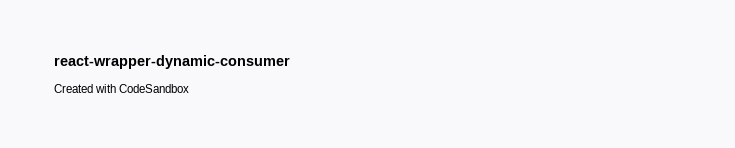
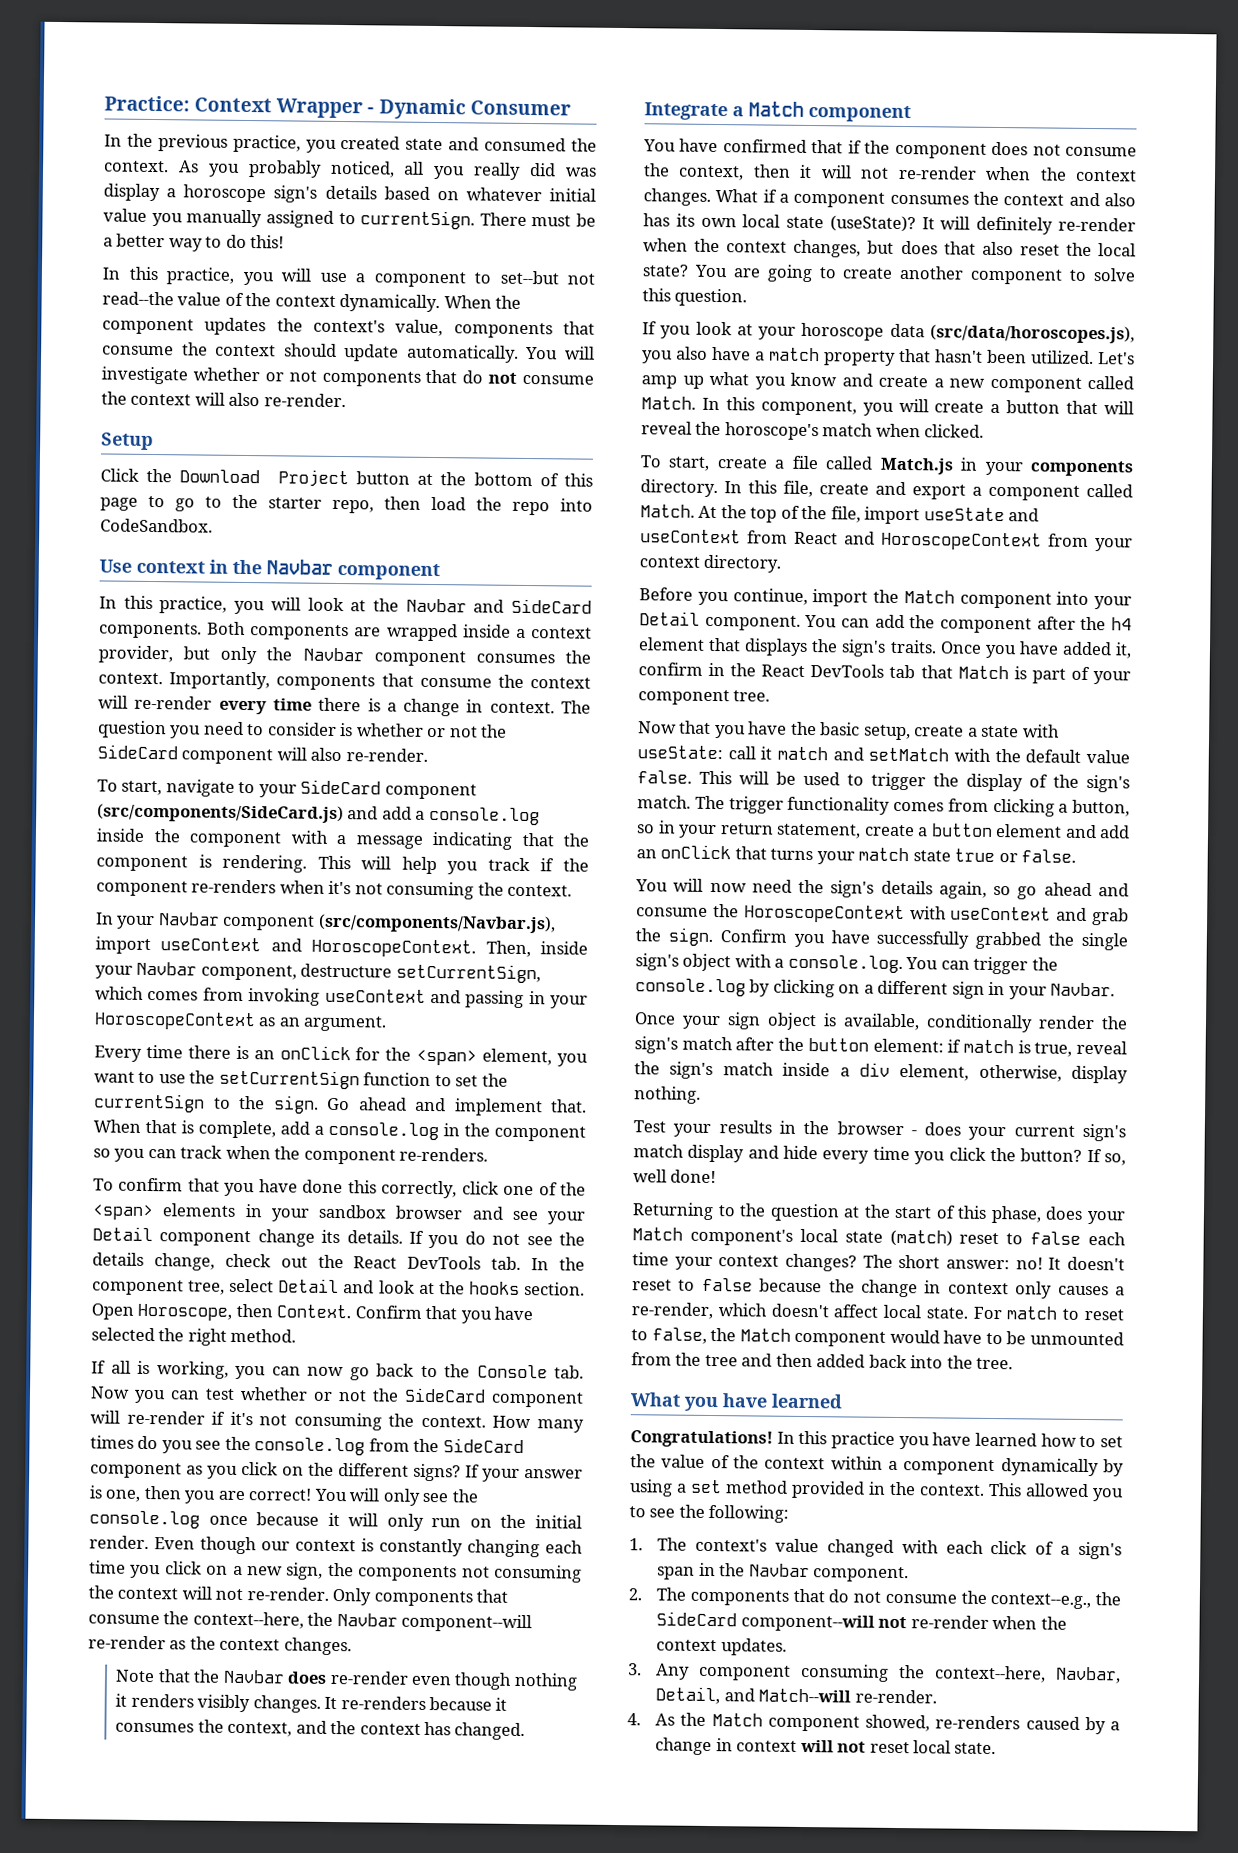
[54,55,290,69] [54,84,190,93] react-wrapper-dynamic-consumer // Created with CodeSandbox -> [104,95,571,120] [104,133,598,153] [104,160,598,180] [103,183,596,203] [103,208,596,230] [103,233,285,252] [102,266,595,288] [102,291,522,313] [102,317,595,339] [102,342,595,363] [101,366,594,387] [101,391,346,408] [101,432,154,451] [100,468,594,488] [100,494,593,516] [100,518,213,533] [99,559,440,581] [99,595,592,615] [99,621,593,642] [98,645,591,667] [98,671,591,691] [98,695,592,717] [97,720,508,739] [97,744,428,765] [97,779,477,800] [97,803,540,826] [96,828,589,850] [96,854,589,875] [96,879,573,900] [95,912,556,934] [95,936,588,958] [95,961,541,984] [95,986,588,1009] [94,1011,388,1032] [94,1044,588,1067] [94,1069,508,1090] [94,1093,587,1117] [93,1119,586,1142] [93,1145,489,1165] [93,1177,586,1199] [92,1203,585,1225] [92,1226,585,1249] [92,1252,586,1271] [92,1278,585,1296] [91,1303,534,1324] [91,1327,297,1346] [91,1360,584,1381] [90,1386,584,1408] [90,1410,584,1433] [90,1435,524,1456] [90,1462,583,1482] [89,1485,478,1506] [89,1510,582,1531] [89,1535,583,1558] [89,1560,582,1583] [88,1585,509,1607] [88,1611,533,1633] [88,1635,352,1656] [115,1669,578,1691] [115,1693,508,1713] [115,1719,526,1741] [644,101,911,123] [643,138,1137,159] [643,163,1137,182] [643,188,1136,208] [643,213,1136,235] [643,238,1136,258] [642,264,1136,285] [642,288,748,307] [642,321,1135,344] [641,346,1135,366] [641,371,1134,393] [641,396,1134,416] [641,421,985,441] [640,455,1133,477] [640,479,1133,501] [640,504,1040,525] [640,529,1133,552] [639,554,782,573] [639,587,1132,610] [639,611,1132,634] [638,637,1132,659] [638,662,1131,685] [638,689,771,706] [638,720,1060,741] [637,745,1130,764] [637,770,1130,793] [637,795,1130,817] [636,820,1130,839] [636,844,1077,865] [635,878,1129,900] [636,903,1129,926] [635,927,1128,951] [635,953,1058,975] [635,978,1116,1000] [634,1012,1128,1033] [634,1036,1127,1057] [634,1061,1128,1084] [634,1086,701,1104] [633,1120,1126,1142] [633,1144,1126,1166] [633,1169,717,1184] [632,1202,1125,1225] [632,1227,1126,1247] [632,1252,1125,1272] [632,1277,1125,1299] [631,1302,1124,1321] [631,1327,1124,1347] [631,1352,1014,1370] [630,1392,843,1412] [630,1430,1123,1450] [630,1454,1124,1477] [629,1479,1124,1502] [629,1504,790,1523] [629,1537,1122,1560] [657,1562,910,1583] [628,1587,1121,1610] [656,1611,1067,1632] [656,1638,787,1656] [628,1663,1121,1684] [655,1686,937,1705] [627,1712,1120,1735] [655,1737,997,1756] Practice: Context Wrapper - Dynamic Consumer // In the previous practice, you created state and consumed the context. As you probably noticed, all you really did was display a horoscope sign's details based on whatever initial value you manually assigned to currentSign. There must be a better way to do this! // In this practice, you will use a component to set--but not read--the value of the context dynamically. When the component updates the context's value, components that consume the context should update automatically. You will investigate whether or not components that do not consume the context will also re-render. // Setup // Click the Download Project button at the bottom of this page to go to the starter repo, then load the repo into CodeSandbox. // Use context in the Navbar component // In this practice, you will look at the Navbar and SideCard components. Both components are wrapped inside a context provider, but only the Navbar component consumes the context. Importantly, components that consume the context will re-render every time there is a change in context. The question you need to consider is whether or not the SideCard component will also re-render. // To start, navigate to your SideCard component (src/components/SideCard.js) and add a console.log inside the component with a message indicating that the component is rendering. This will help you track if the component re-renders when it's not consuming the context. // In your Navbar component (src/components/Navbar.js), import useContext and HoroscopeContext. Then, inside your Navbar component, destructure setCurrentSign, which comes from invoking useContext and passing in your HoroscopeContext as an argument. // Every time there is an onClick for the <span> element, you want to use the setCurrentSign function to set the currentSign to the sign. Go ahead and implement that. When that is complete, add a console.log in the component so you can track when the component re-renders. // To confirm that you have done this correctly, click one of the <span> elements in your sandbox browser and see your Detail component change its details. If you do not see the details change, check out the React DevTools tab. In the component tree, select Detail and look at the hooks section. Open Horoscope, then Context. Confirm that you have selected the right method. // If all is working, you can now go back to the Console tab. Now you can test whether or not the SideCard component will re-render if it's not consuming the context. How many times do you see the console.log from the SideCard component as you click on the different signs? If your answer is one, then you are correct! You will only see the console.log once because it will only run on the initial render. Even though our context is constantly changing each time you click on a new sign, the components not consuming the context will not re-render. Only components that consume the context--here, the Navbar component--will re-render as the context changes. // Note that the Navbar does re-render even though nothing it renders visibly changes. It re-renders because it consumes the context, and the context has changed. // Integrate a Match component // You have confirmed that if the component does not consume the context, then it will not re-render when the context changes. What if a component consumes the context and also has its own local state (useState)? It will definitely re-render when the context changes, but does that also reset the local state? You are going to create another component to solve this question. // If you look at your horoscope data (src/data/horoscopes.js), you also have a match property that hasn't been utilized. Let's amp up what you know and create a new component called Match. In this component, you will create a button that will reveal the horoscope's match when clicked. // To start, create a file called Match.js in your components directory. In this file, create and export a component called Match. At the top of the file, import useState and useContext from React and HoroscopeContext from your context directory. // Before you continue, import the Match component into your Detail component. You can add the component after the h4 element that displays the sign's traits. Once you have added it, confirm in the React DevTools tab that Match is part of your component tree. // Now that you have the basic setup, create a state with useState: call it match and setMatch with the default value false. This will be used to trigger the display of the sign's match. The trigger functionality comes from clicking a button, so in your return statement, create a button element and add an onClick that turns your match state true or false. // You will now need the sign's details again, so go ahead and consume the HoroscopeContext with useContext and grab the sign. Confirm you have successfully grabbed the single sign's object with a console.log. You can trigger the console.log by clicking on a different sign in your Navbar. // Once your sign object is available, conditionally render the sign's match after the button element: if match is true, reveal the sign's match inside a div element, otherwise, display nothing. // Test your results in the browser - does your current sign's match display and hide every time you click the button? If so, well done! // Returning to the question at the start of this phase, does your Match component's local state (match) reset to false each time your context changes? The short answer: no! It doesn't reset to false because the change in context only causes a re-render, which doesn't affect local state. For match to reset to false, the Match component would have to be unmounted from the tree and then added back into the tree. // What you have learned // Congratulations! In this practice you have learned how to set the value of the context within a component dynamically by using a set method provided in the context. This allowed you to see the following: // 1. The context's value changed with each click of a sign's span in the Navbar component. // 2. The components that do not consume the context--e.g., the SideCard component--will not re-render when the context updates. // 3. Any component consuming the context--here, Navbar, Detail, and Match--will re-render. // 4. As the Match component showed, re-renders caused by a change in context will not reset local state.

